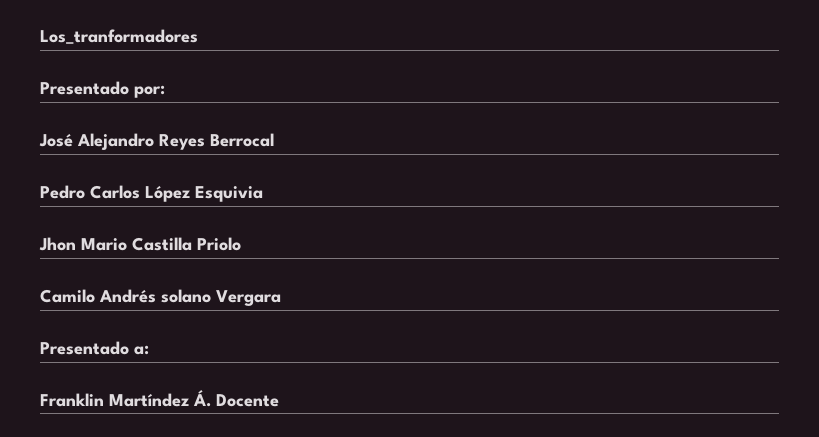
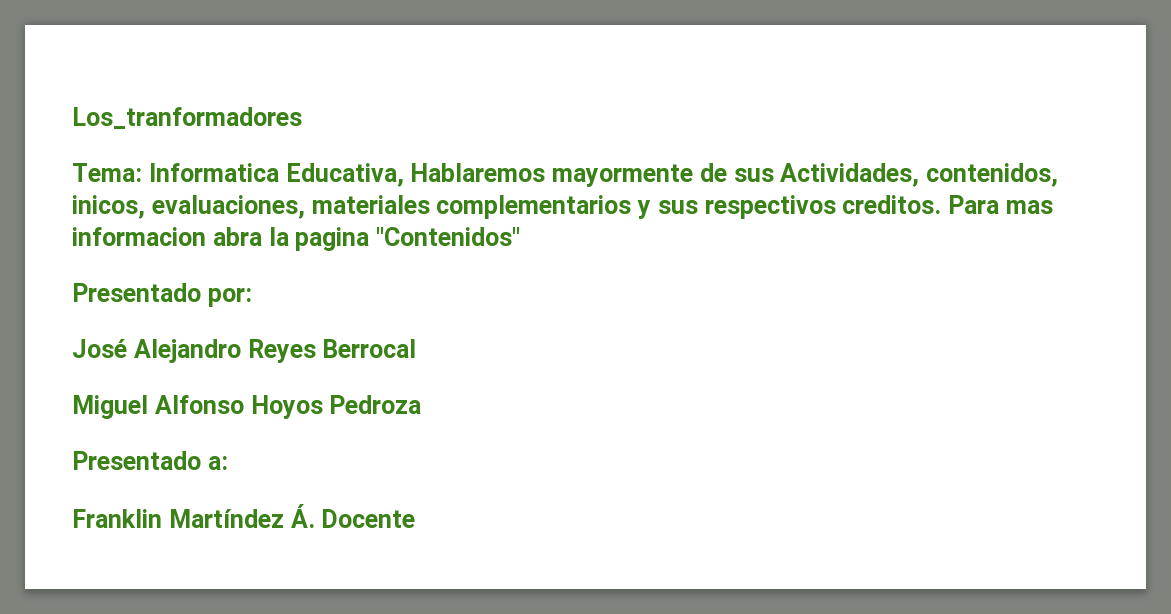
(198, 36) none -> [72,163,1058,187] [72,195,1053,219] [72,227,520,251] // Tema: Informatica Educativa, Hablaremos mayormente de sus Actividades, contenidos, inicos, evaluaciones, materiales complementarios y sus respectivos creditos. Para mas informacion abra la pagina "Contenidos"
[40,185,263,202] [39,237,241,251] [40,289,281,306] Pedro Carlos López Esquivia // Jhon Mario Castilla Priolo // Camilo Andrés solano Vergara -> [72,395,422,419] Miguel Alfonso Hoyos Pedroza

